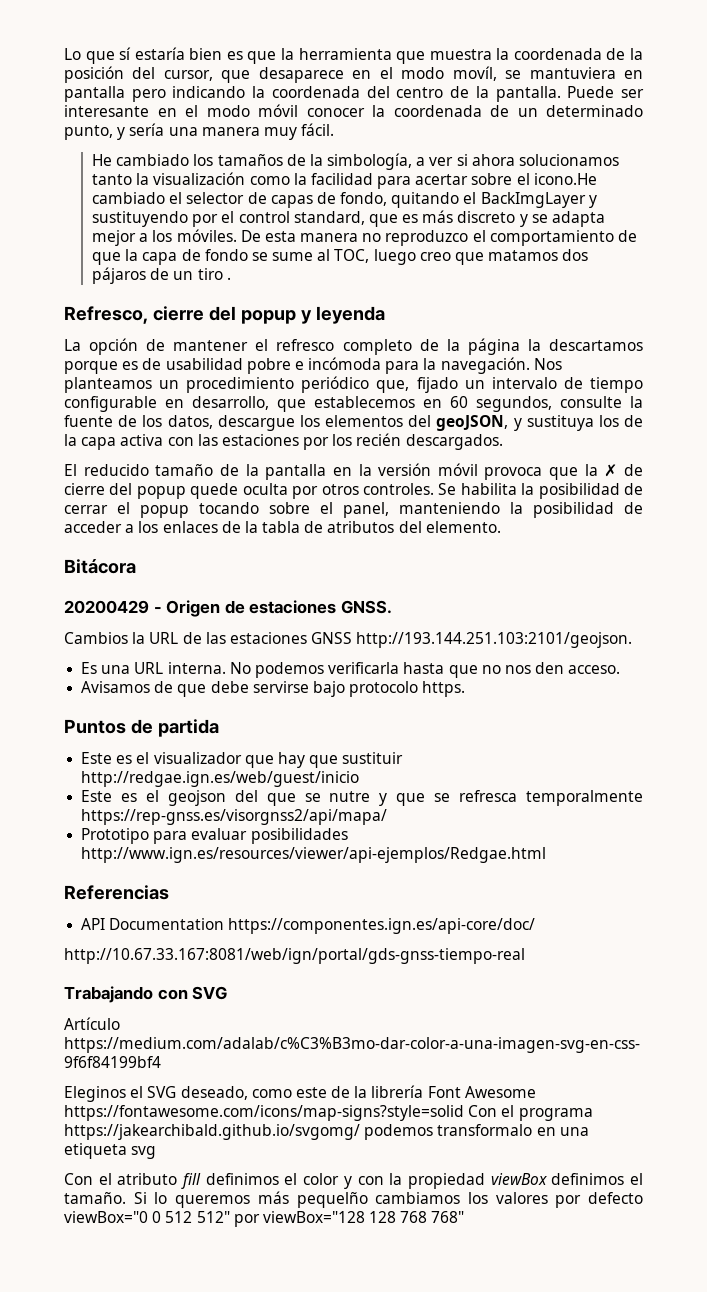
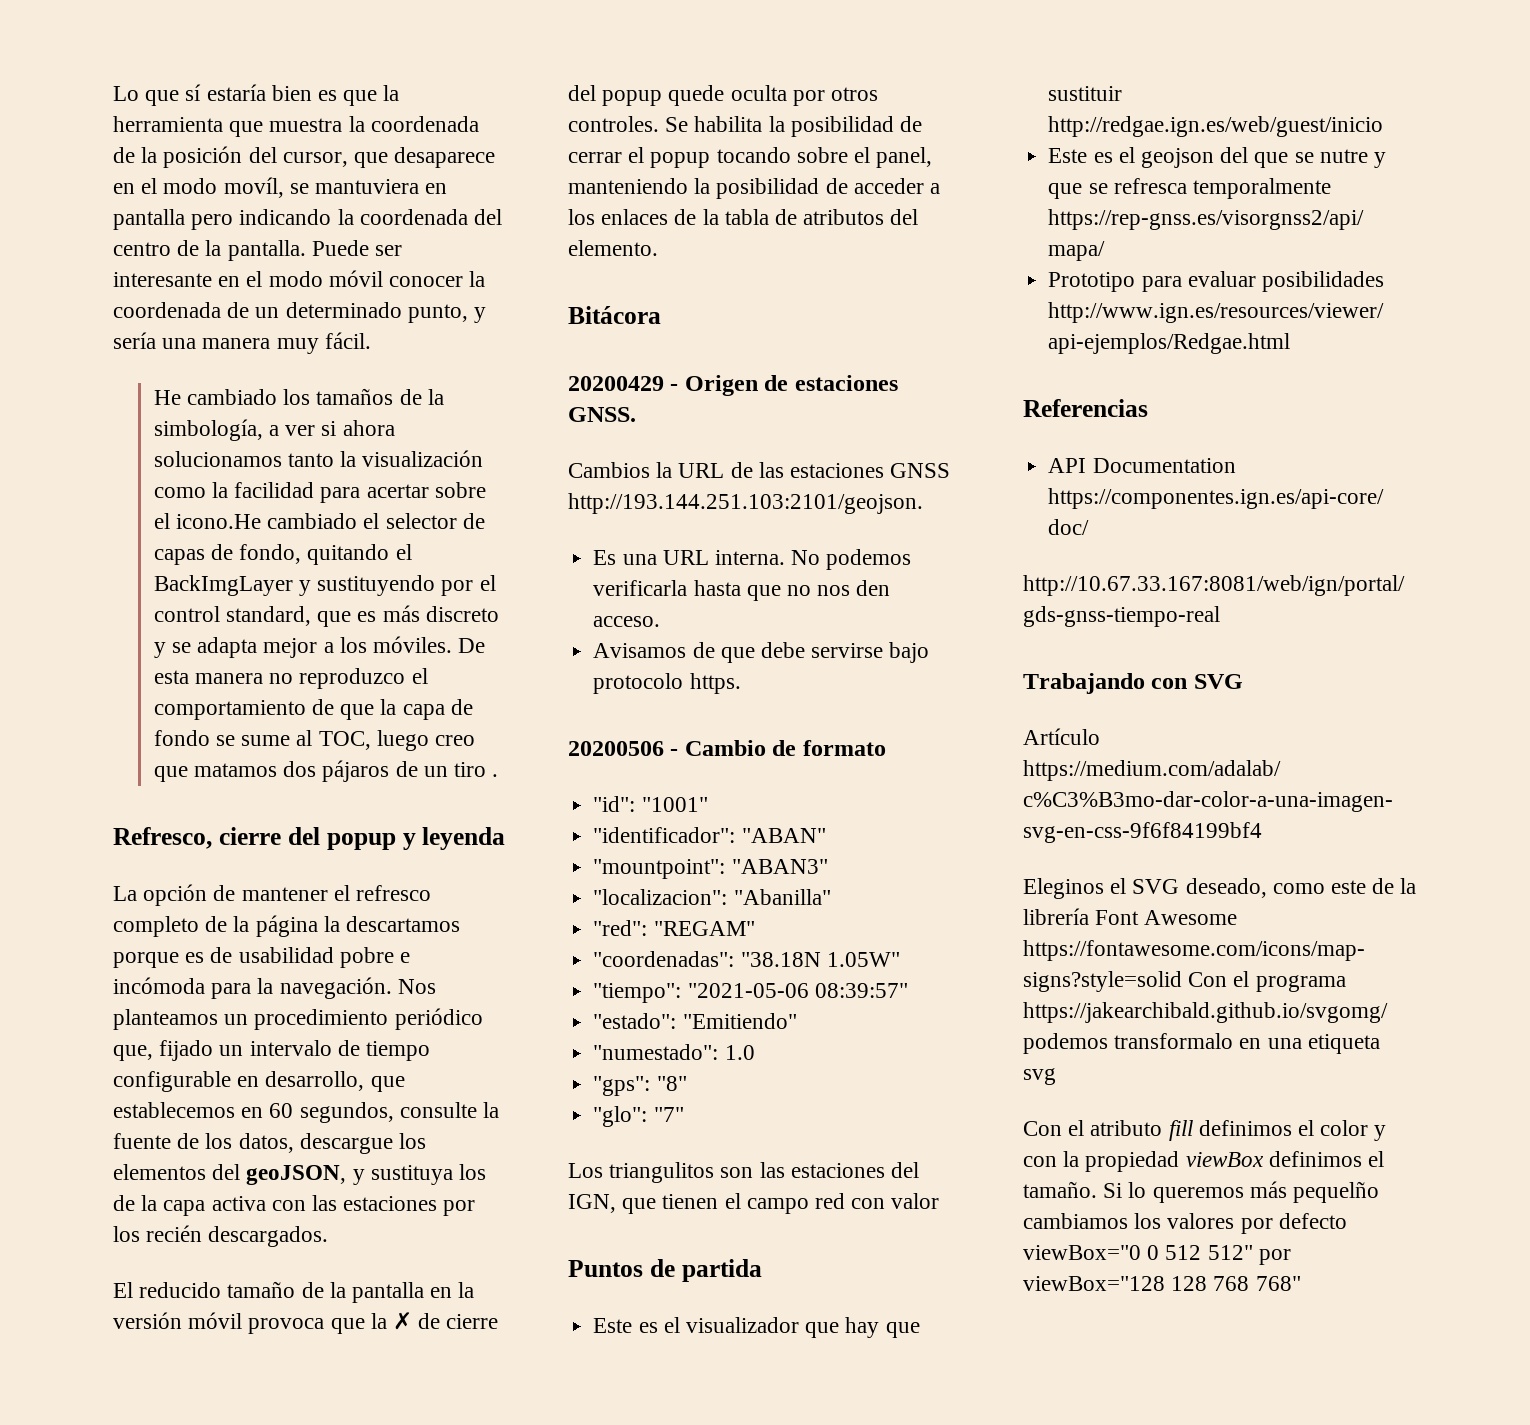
(466, 689) none -> [568,740,886,756] [593,796,708,812] [593,827,826,843] [593,859,828,879] [593,889,831,905] [593,920,755,936] [593,951,900,967] [593,983,908,1003] [593,1013,797,1029] [593,1044,755,1060] [593,1076,687,1096] [593,1106,684,1127] [568,1162,920,1183] [568,1193,940,1214] // 20200506 - Cambio de formato // "id": "1001" // "identificador": "ABAN" // "mountpoint": "ABAN3" // "localizacion": "Abanilla" // "red": "REGAM" // "coordenadas": "38.18N 1.05W" // "tiempo": "2021-05-06 08:39:57" // "estado": "Emitiendo" // "numestado": 1.0 // "gps": "8" // "glo": "7" // Los triangulitos son las estaciones del IGN, que tienen el campo red con valor

